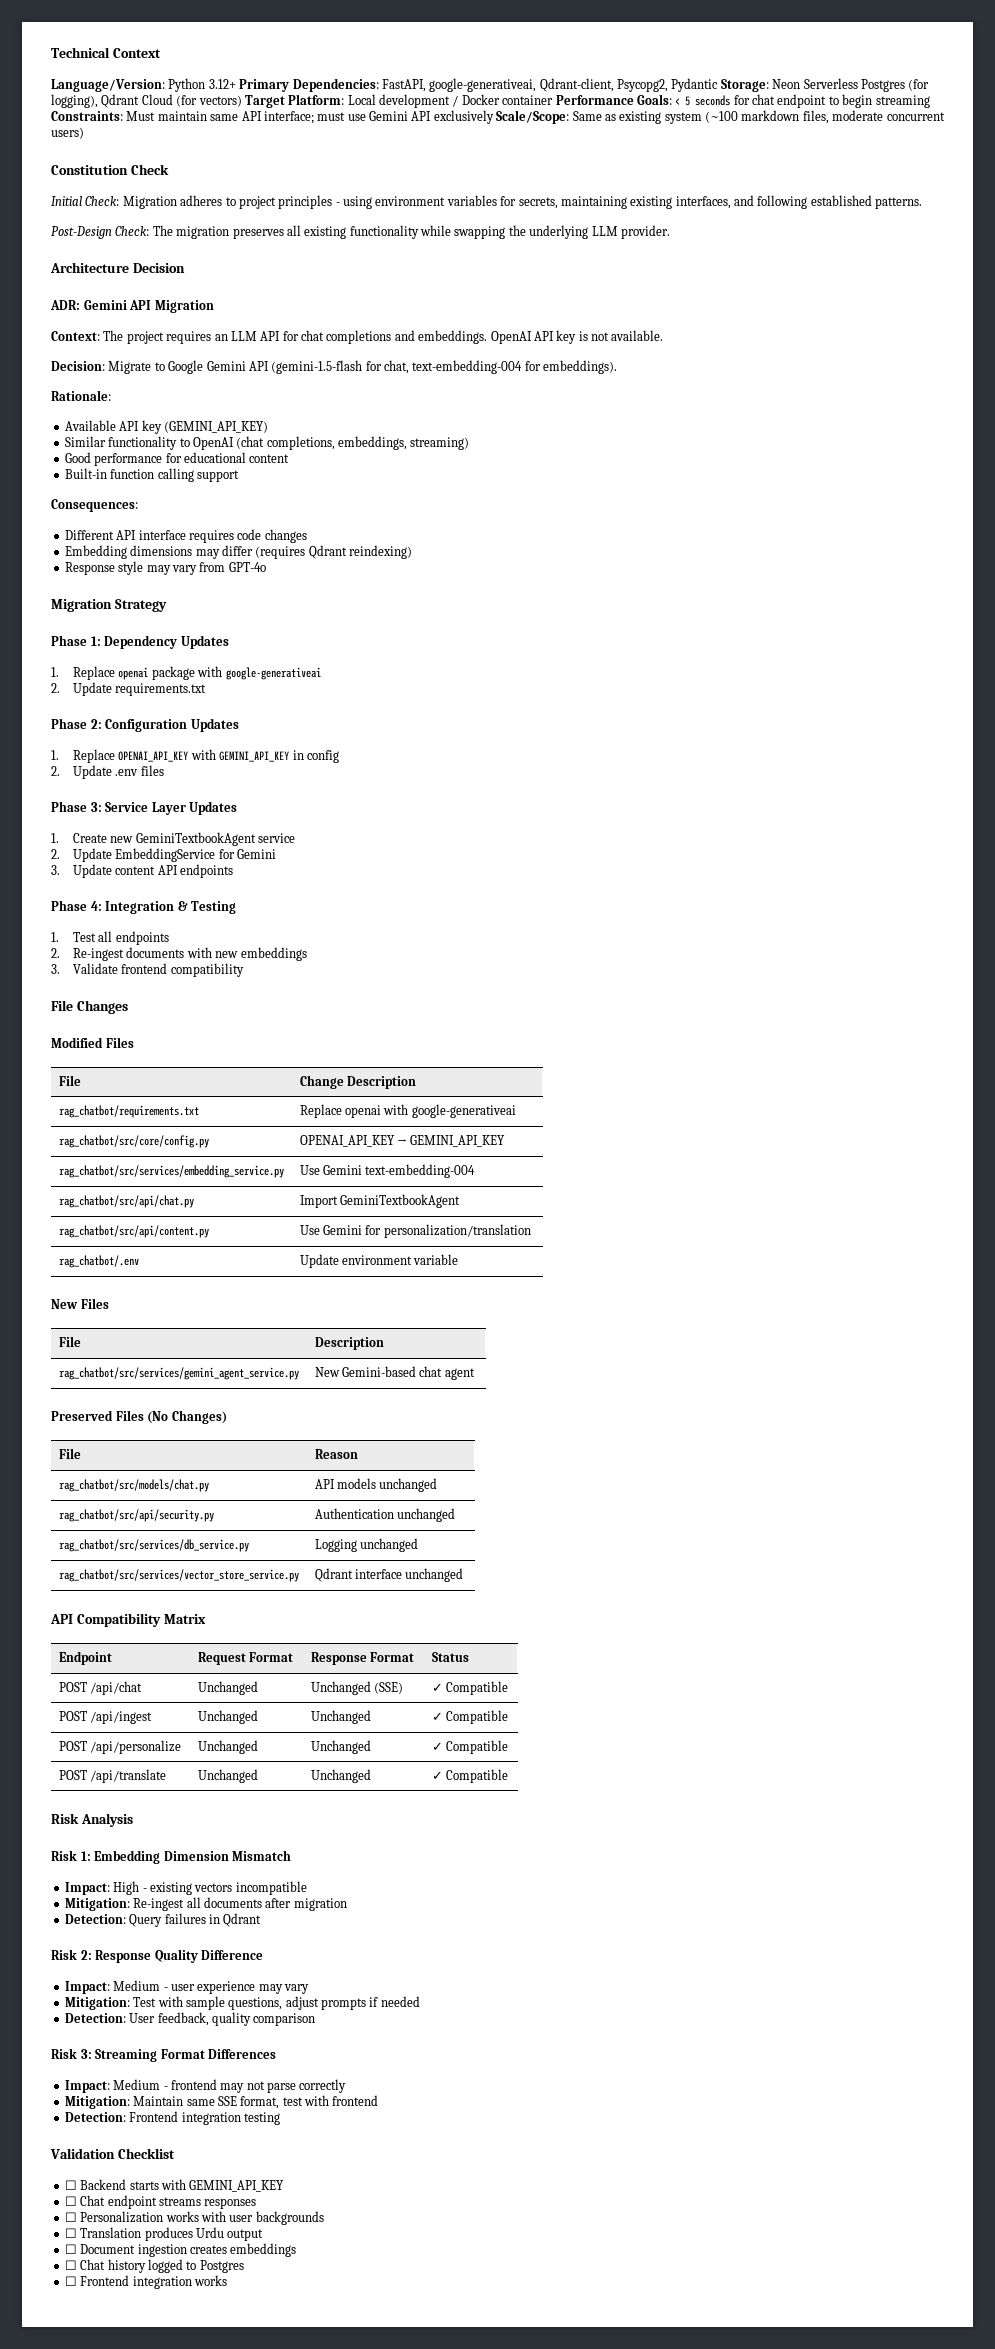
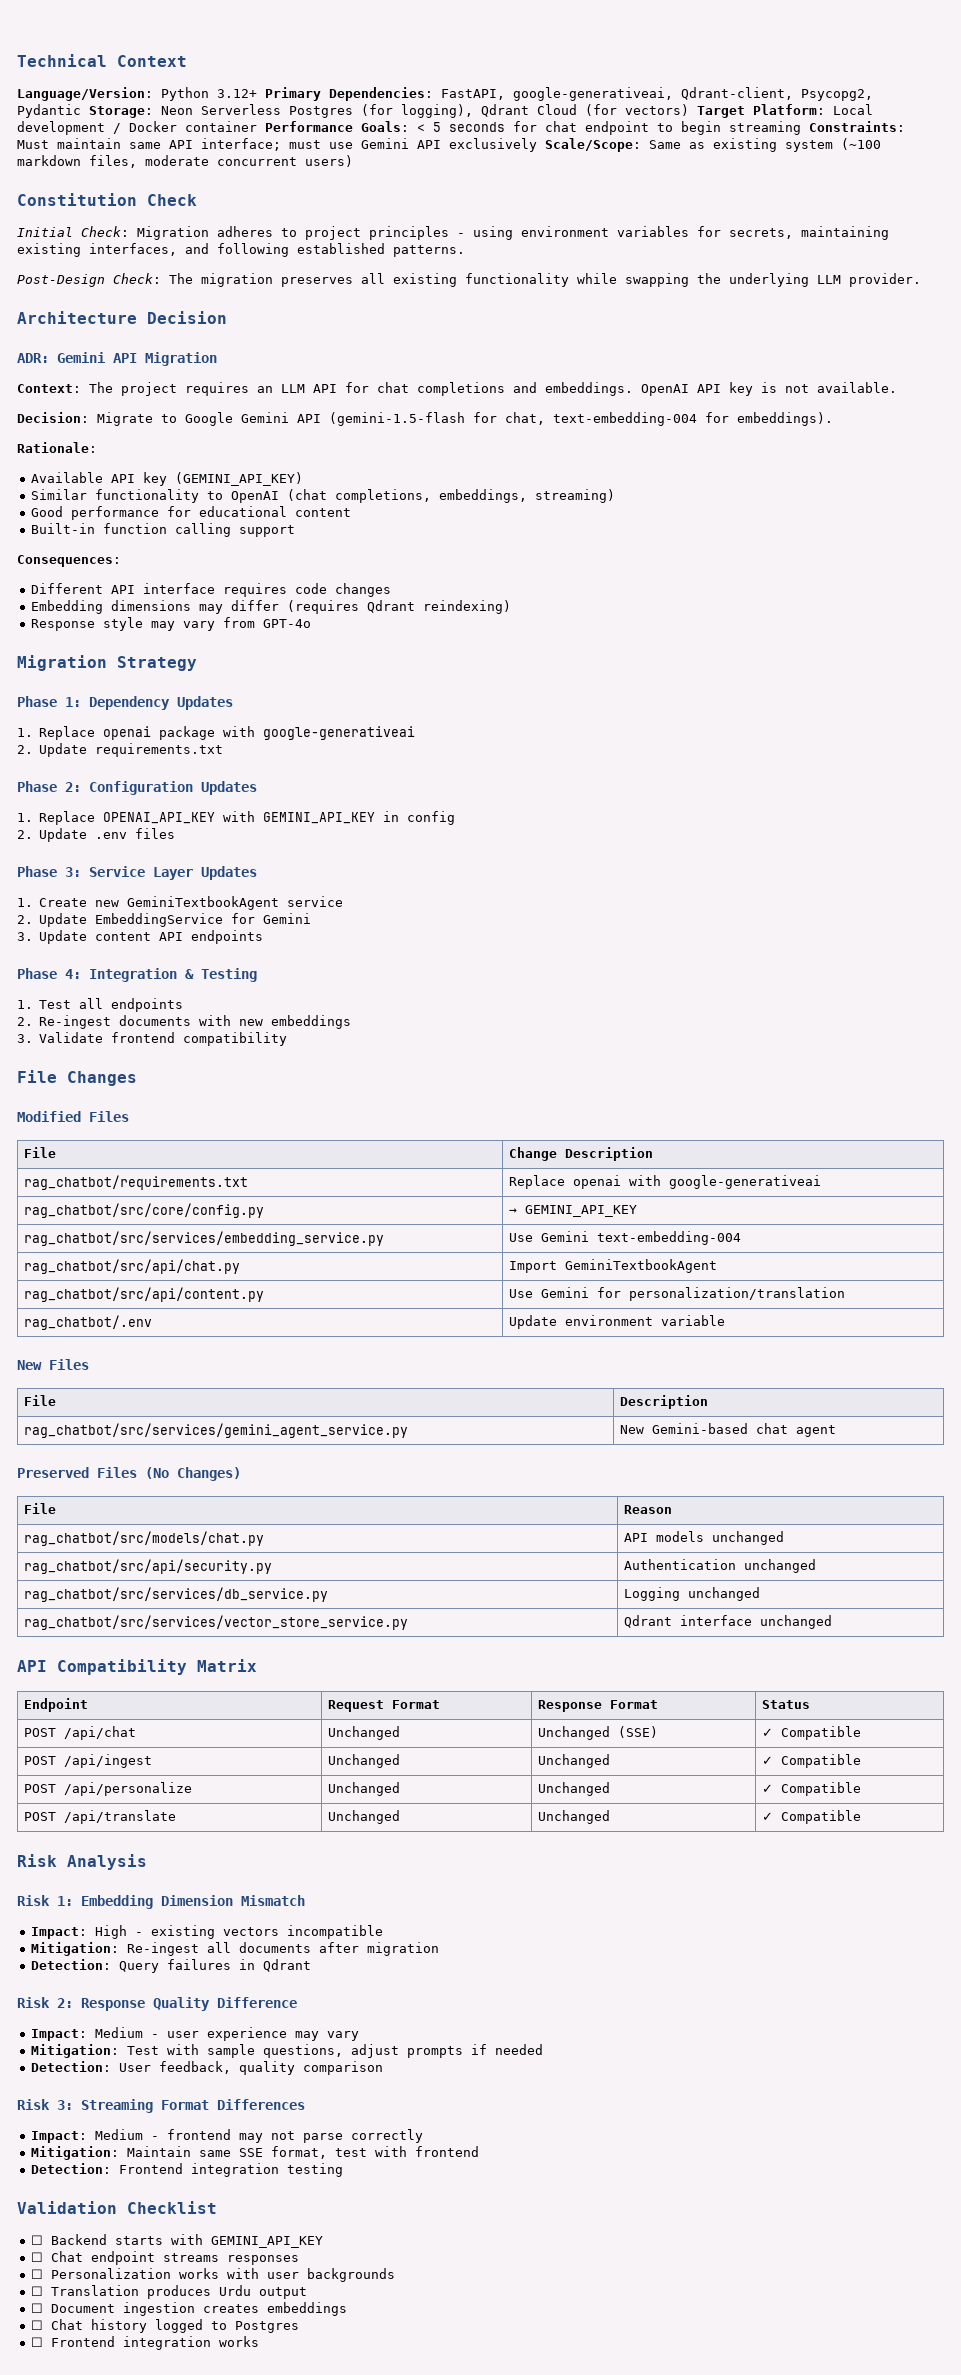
[299,1135,395,1147] OPENAI_API_KEY -> (265, 1210) none

